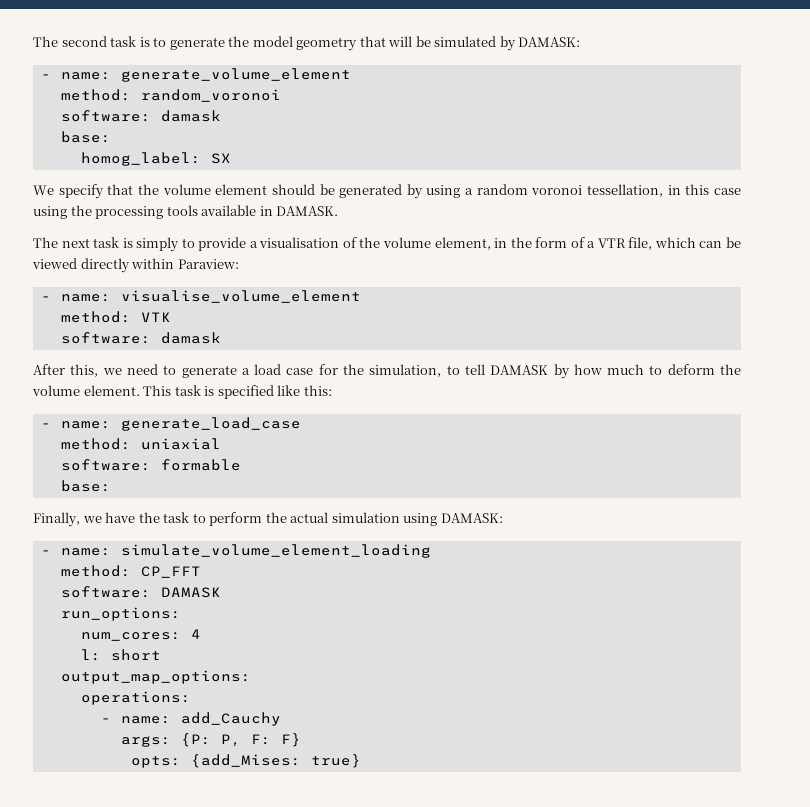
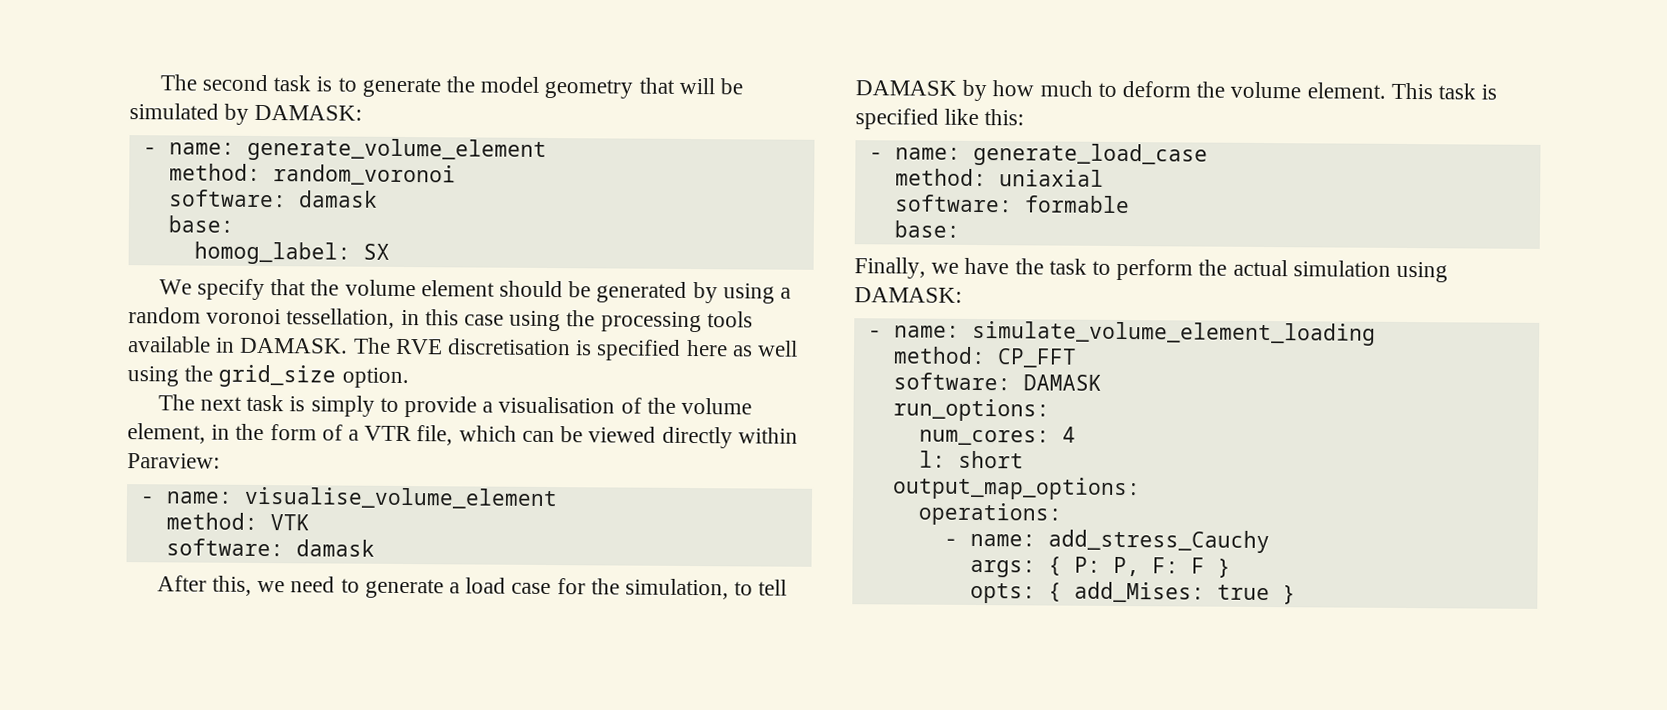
(339, 211) none -> [352,337,799,361] [127,364,409,389] The RVE discretisation is specified here as well using the grid_size option.
[180,712,281,726] add_Cauchy -> [1047,529,1270,554] add_stress_Cauchy
[180,733,301,747] [130,754,361,768] {P: P, F: F} // opts: {add_Mises: true} -> [1047,556,1231,578] [969,581,1296,605] { P: P, F: F } // opts: { add_Mises: true }

